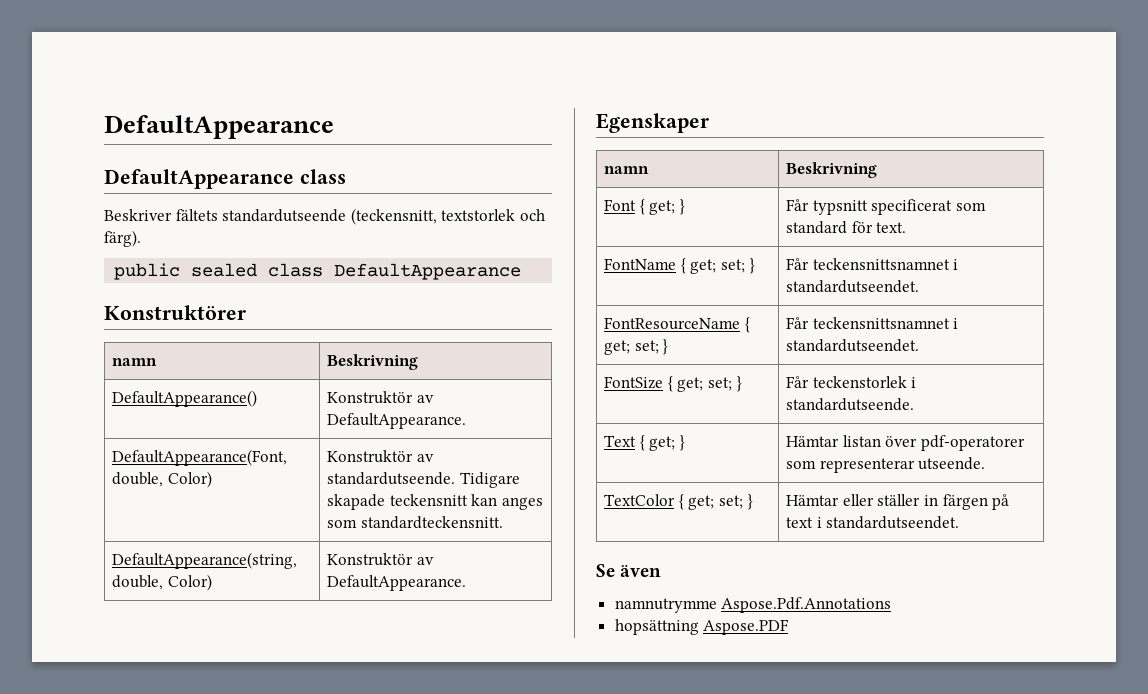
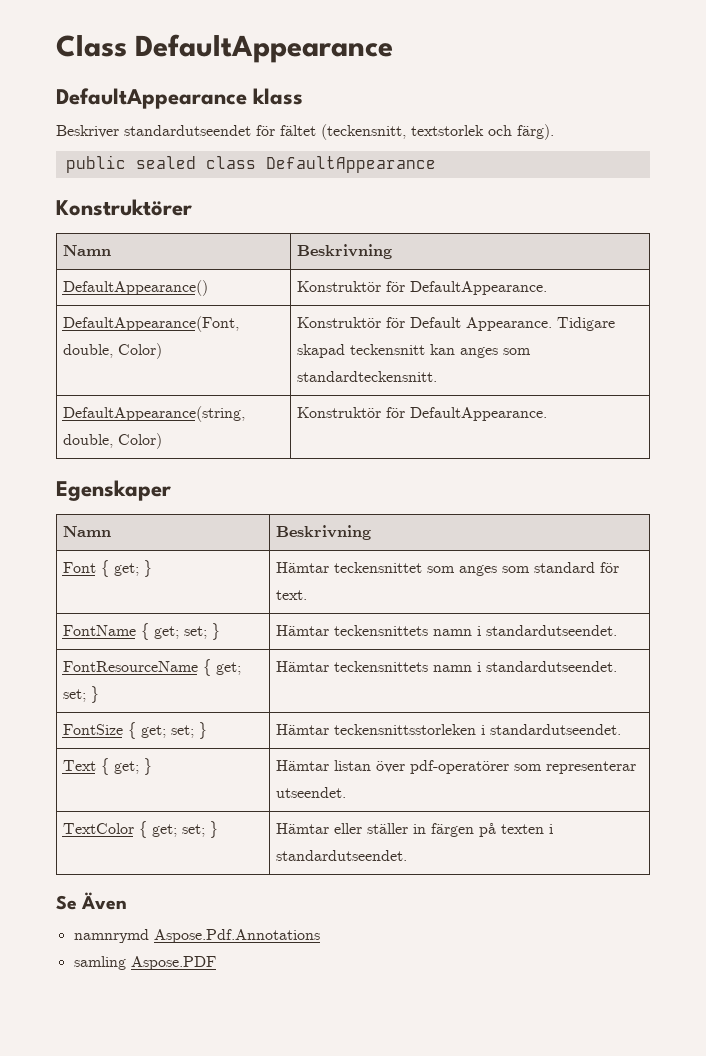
(104, 127) none -> [56,35,127,57] Class
[299,169,346,184] class -> [253,88,304,105] klass
[175,209,347,222] fältets standardutseende -> [124,125,316,136] standardutseendet för fältet
[112,358,158,366] namn -> [62,245,111,256] Namn
[416,395,434,403] av -> [385,281,405,292] för
[416,454,434,462] [327,472,520,488] [327,494,386,510] av standardutseende. Tidigare skapade -> [385,317,615,331] [296,344,345,358] för Default Appearance. Tidigare skapad
[416,557,434,565] av -> [385,407,405,418] för
[604,166,650,174] namn -> [62,526,111,537] Namn
[786,199,953,215] Får typsnitt specificerat -> [275,562,497,576] Hämtar teckensnittet som anges
[786,258,950,270] Får teckensnittsnamnet -> [275,625,472,636] Hämtar teckensnittets namn
[786,317,950,329] Får teckensnittsnamnet -> [275,661,472,672] Hämtar teckensnittets namn
[786,376,917,388] [786,398,915,411] Får teckenstorlek i standardutseende. -> [275,724,621,735] Hämtar teckensnittsstorleken i standardutseendet.
[920,435,1025,451] pdf-operatorer -> [409,760,509,774] pdf-operatörer
[918,457,986,470] utseende. -> [275,787,346,798] utseendet.
[786,517,814,528] text -> [500,824,544,834] texten
[620,564,662,577] [614,598,717,613] även // namnutrymme -> [81,892,128,910] [73,929,149,943] Även // namnrymd
[614,619,699,635] hopsättning -> [73,956,126,970] samling

